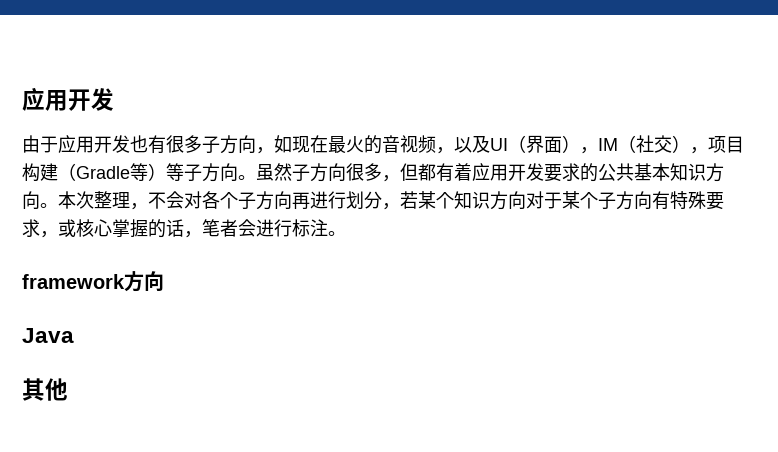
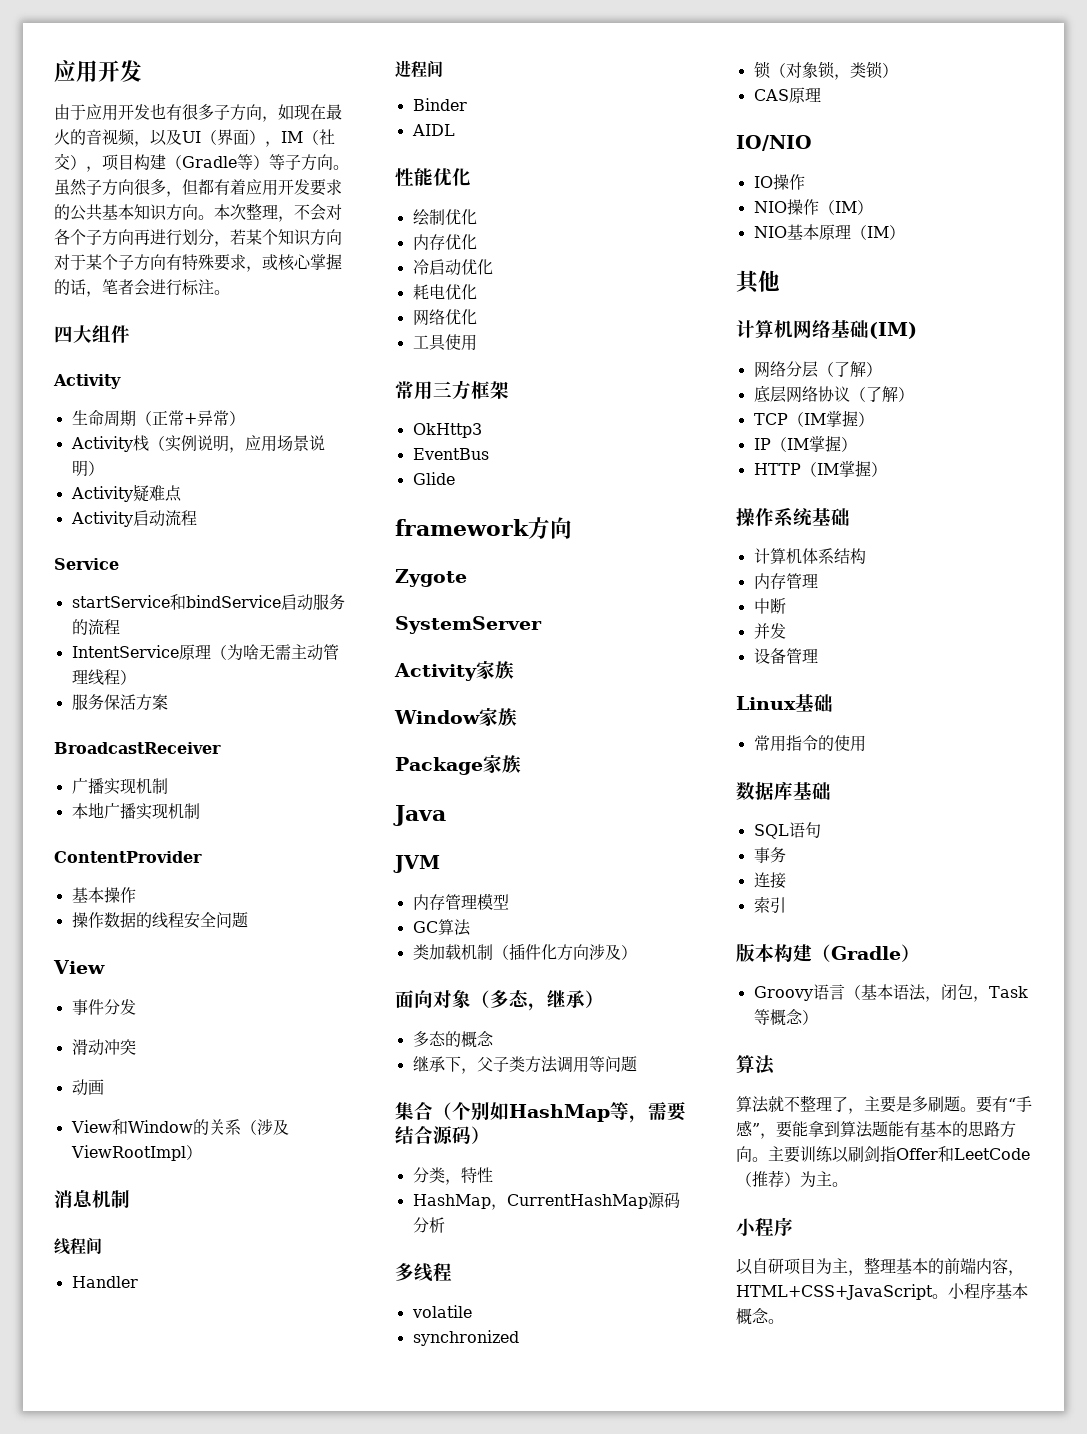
[22,271,164,292] [22,328,74,343] [22,378,68,401] framework方向 // Java // 其他 -> [54,325,130,343] [53,374,121,389] [71,410,245,427] [70,435,325,453] [71,460,104,477] [70,484,182,502] [70,510,197,527] [54,558,119,570] [71,594,345,611] [71,619,120,635] [71,644,339,661] [71,669,136,685] [71,694,168,711] [54,742,221,754] [71,778,168,795] [71,802,200,820] [54,851,202,863] [71,887,136,903] [71,912,248,929] [53,960,105,974] [71,999,136,1015] [71,1039,136,1056] [71,1079,104,1096] [70,1119,289,1135] [70,1145,202,1161] [54,1190,130,1208] [54,1237,102,1255] [71,1276,138,1288] [395,60,443,77] [412,98,467,111] [411,124,455,136] [395,168,471,187] [412,209,477,226] [412,234,477,250] [412,259,493,276] [412,284,477,300] [412,309,477,326] [412,334,477,351] [395,380,509,400] [412,423,482,438] [412,448,489,460] [412,472,455,485] [395,517,572,539] [395,569,467,587] [395,616,542,634] [394,661,514,681] [394,708,517,726] [395,755,521,775] [393,805,446,826] [393,855,440,873] [412,893,509,910] [412,919,471,936] [412,943,637,961] [395,990,604,1011] [412,1031,494,1048] [412,1056,637,1074] [395,1102,686,1123] [395,1126,490,1145] [412,1167,493,1185] [412,1192,680,1210] [412,1217,445,1233] [395,1263,452,1282] [411,1305,472,1318] [412,1330,519,1346] [753,61,898,80] [753,87,821,103] [736,135,812,151] [753,174,805,190] [753,199,873,215] [753,224,905,240] [736,270,780,294] [736,320,917,339] [753,361,882,378] [753,385,914,403] [753,410,874,427] [753,435,857,452] [753,460,887,477] [736,507,850,527] [753,548,866,564] [753,573,818,589] [753,598,786,614] [753,623,786,639] [753,648,818,664] [736,694,833,712] [753,735,866,752] [736,781,831,800] [753,822,821,839] [753,847,786,863] [753,872,786,889] [753,896,786,914] [736,943,920,962] [753,984,1028,1002] [753,1009,818,1026] [736,1055,775,1075] [736,1095,1032,1114] [736,1120,1016,1139] [736,1146,1030,1163] [736,1170,848,1188] [736,1217,793,1237] [736,1257,1024,1276] [736,1283,1028,1300] [736,1308,784,1325] 四大组件 // Activity // 生命周期（正常+异常） // Activity栈（实例说明，应用场景说明） // Activity疑难点 // Activity启动流程 // Service // startService和bindService启动服务的流程 // IntentService原理（为啥无需主动管理线程） // 服务保活方案 // BroadcastReceiver // 广播实现机制 // 本地广播实现机制 // ContentProvider // 基本操作 // 操作数据的线程安全问题 // View // 事件分发 // 滑动冲突 // 动画 // View和Window的关系（涉及ViewRootImpl） // 消息机制 // 线程间 // Handler // 进程间 // Binder // AIDL // 性能优化 // 绘制优化 // 内存优化 // 冷启动优化 // 耗电优化 // 网络优化 // 工具使用 // 常用三方框架 // OkHttp3 // EventBus // Glide // framework方向 // Zygote // SystemServer // Activity家族 // Window家族 // Package家族 // Java // JVM // 内存管理模型 // GC算法 // 类加载机制（插件化方向涉及） // 面向对象（多态，继承） // 多态的概念 // 继承下，父子类方法调用等问题 // 集合（个别如HashMap等，需要结合源码） // 分类，特性 // HashMap，CurrentHashMap源码分析 // 多线程 // volatile // synchronized // 锁（对象锁，类锁） // CAS原理 // IO/NIO // IO操作 // NIO操作（IM） // NIO基本原理（IM） // 其他 // 计算机网络基础(IM) // 网络分层（了解） // 底层网络协议（了解） // TCP（IM掌握） // IP（IM掌握） // HTTP（IM掌握） // 操作系统基础 // 计算机体系结构 // 内存管理 // 中断 // 并发 // 设备管理 // Linux基础 // 常用指令的使用 // 数据库基础 // SQL语句 // 事务 // 连接 // 索引 // 版本构建（Gradle） // Groovy语言（基本语法，闭包，Task等概念） // 算法 // 算法就不整理了，主要是多刷题。要有“手感”，要能拿到算法题能有基本的思路方向。主要训练以刷剑指Offer和LeetCode（推荐）为主。 // 小程序 // 以自研项目为主，整理基本的前端内容，HTML+CSS+JavaScript。小程序基本概念。

